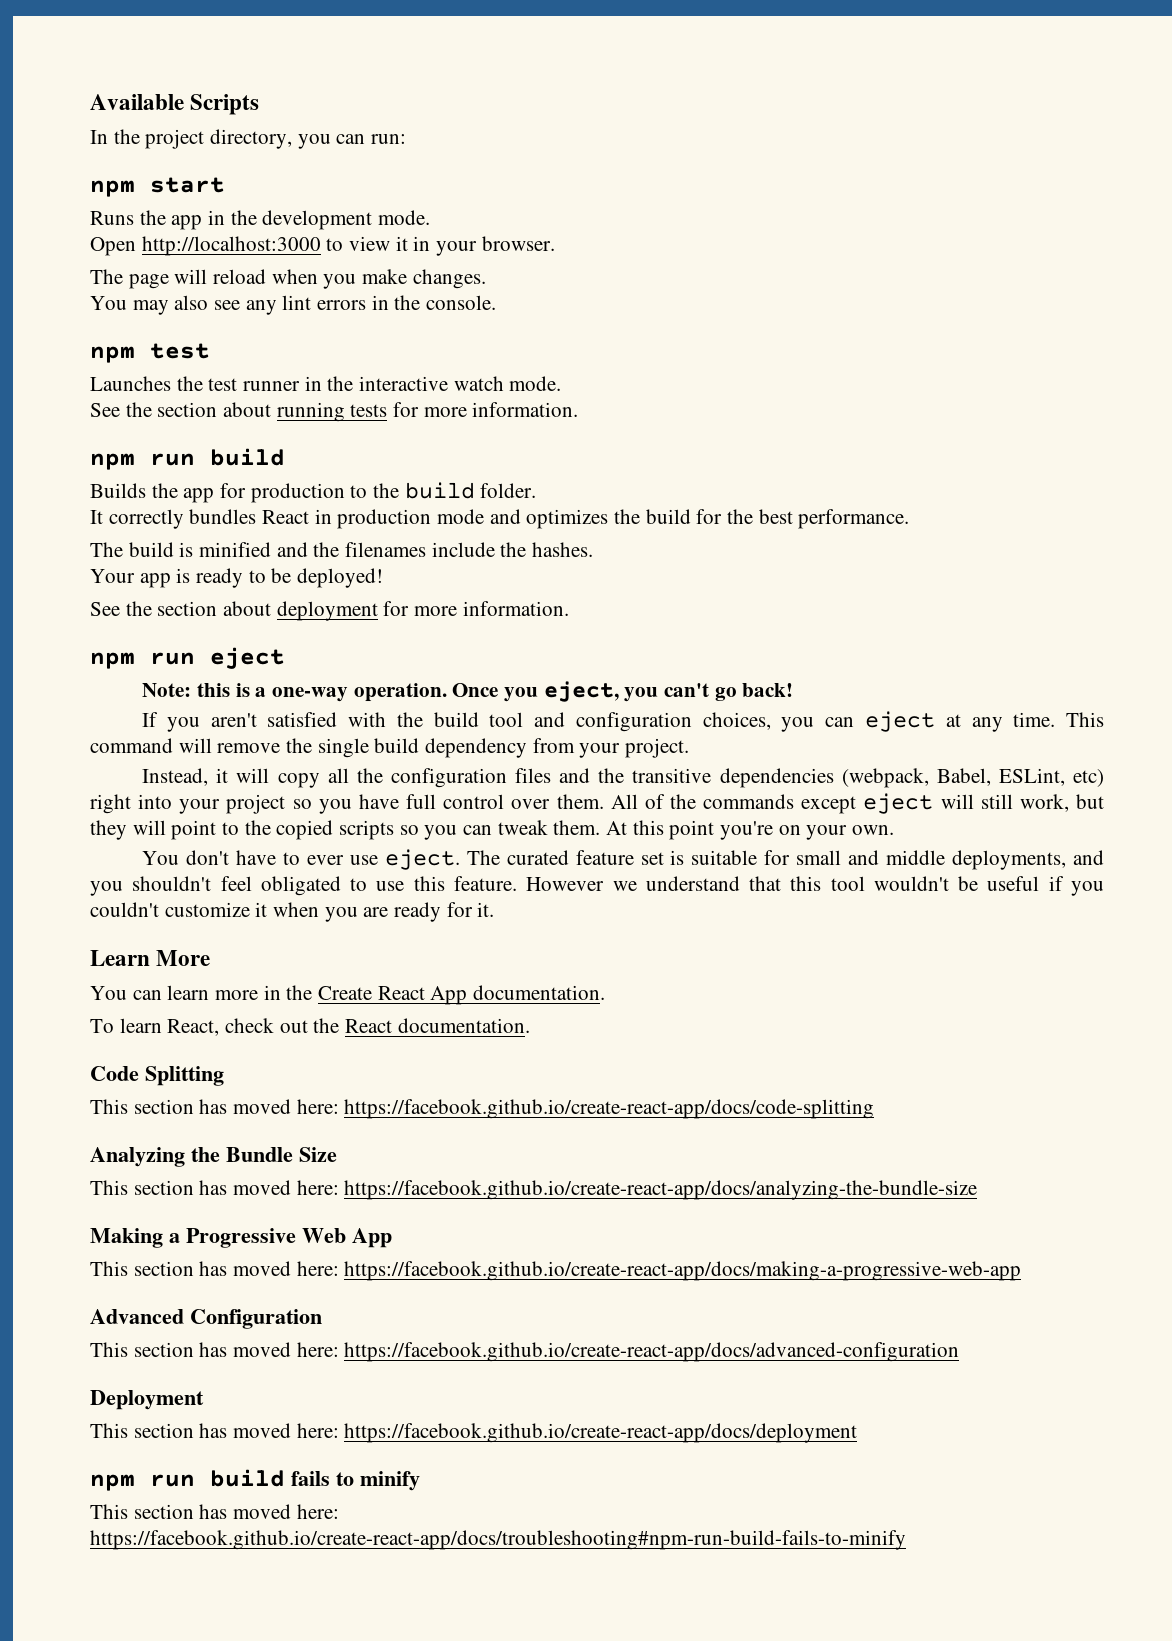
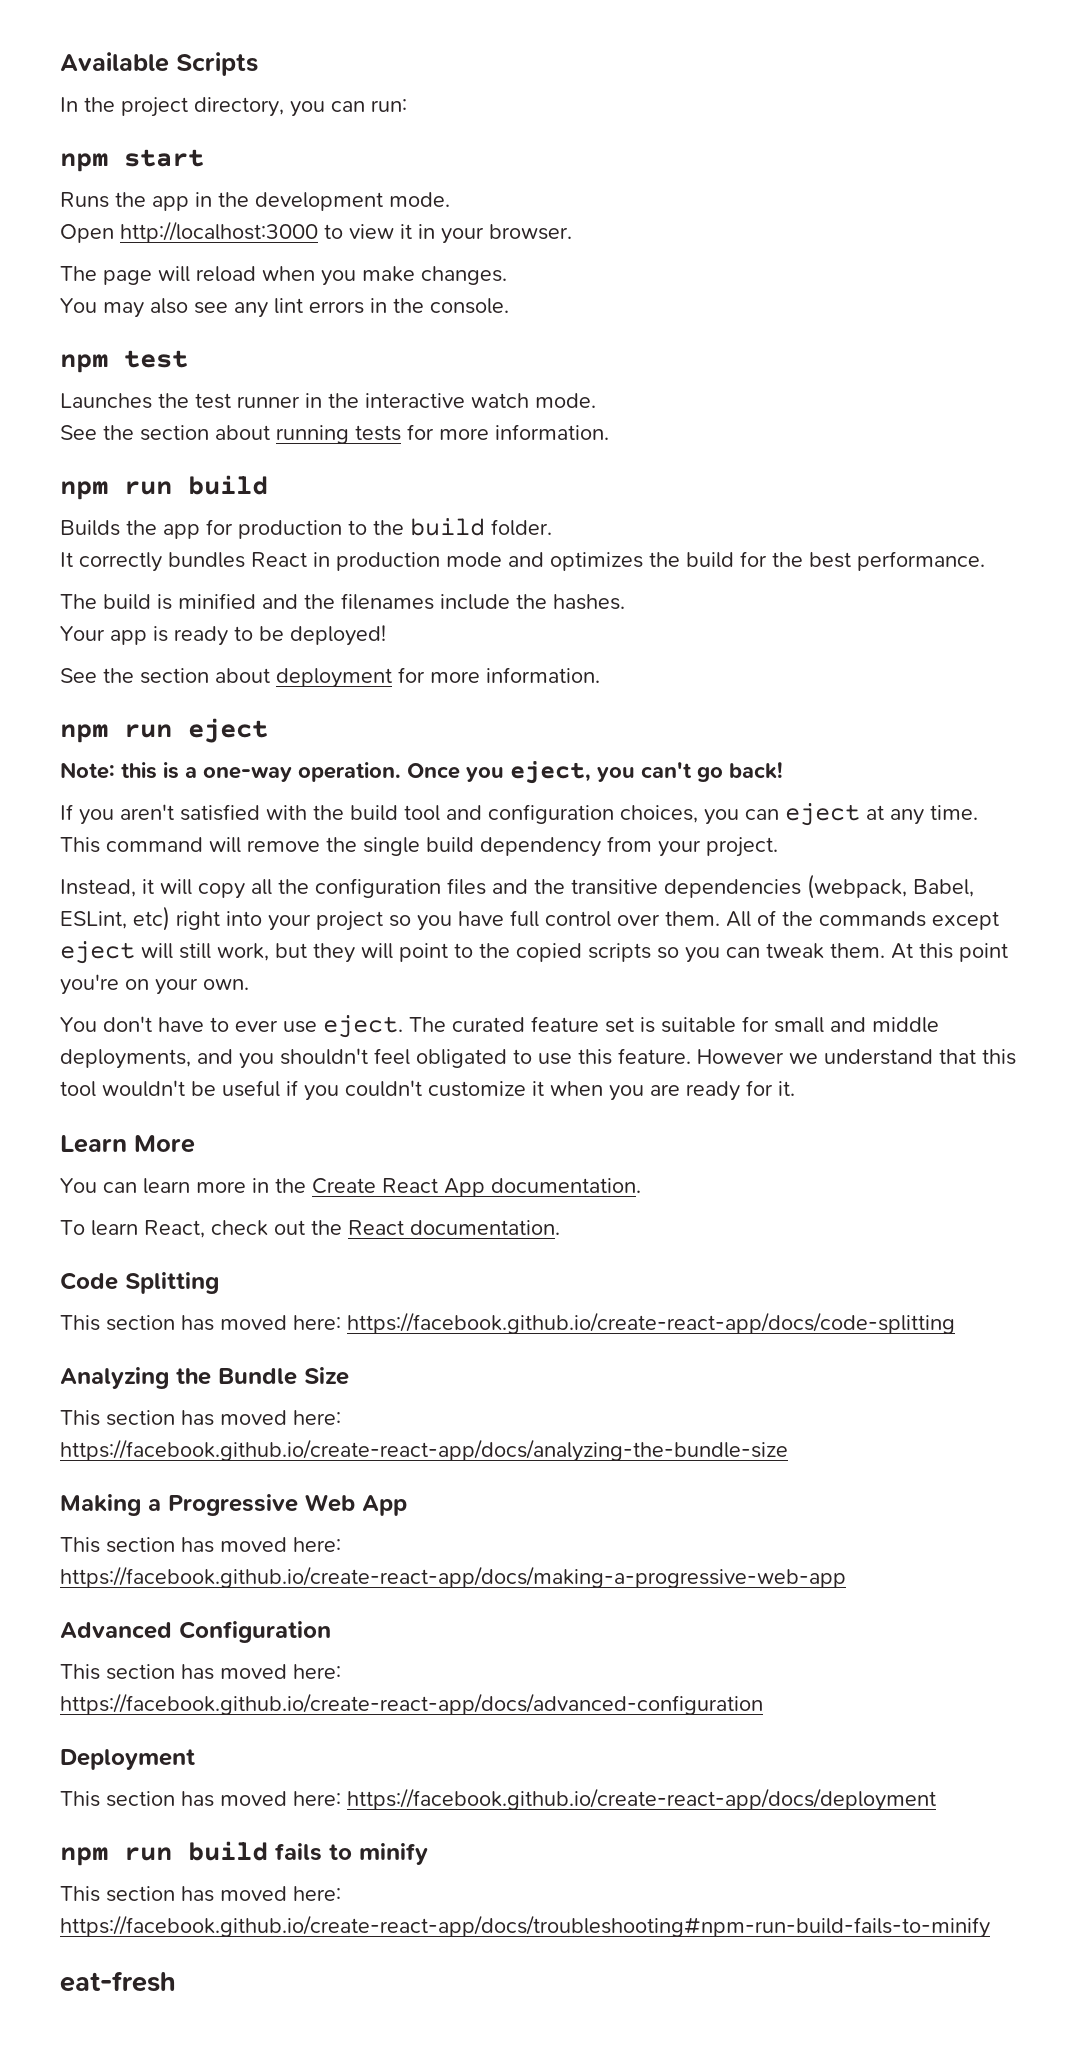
(906, 1540) none -> [60,1971,175,1992] // eat-fresh

